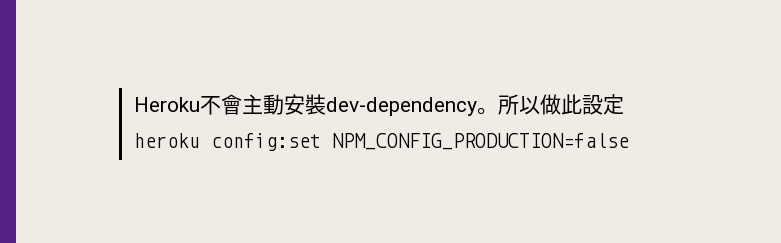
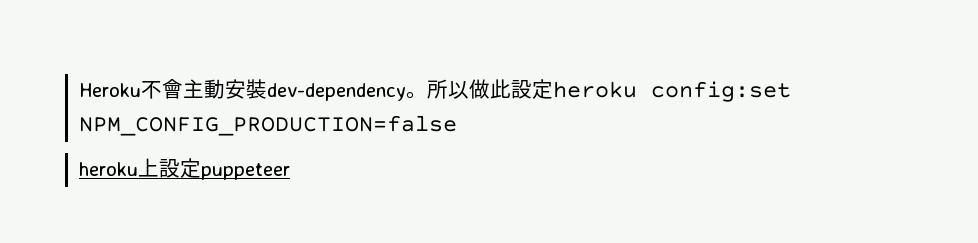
(629, 141) none -> [79,158,291,180] // heroku上設定puppeteer

